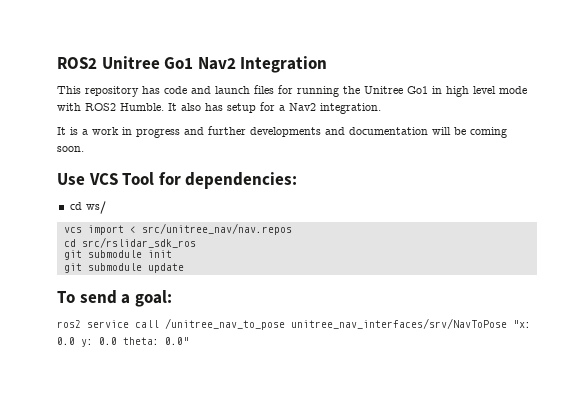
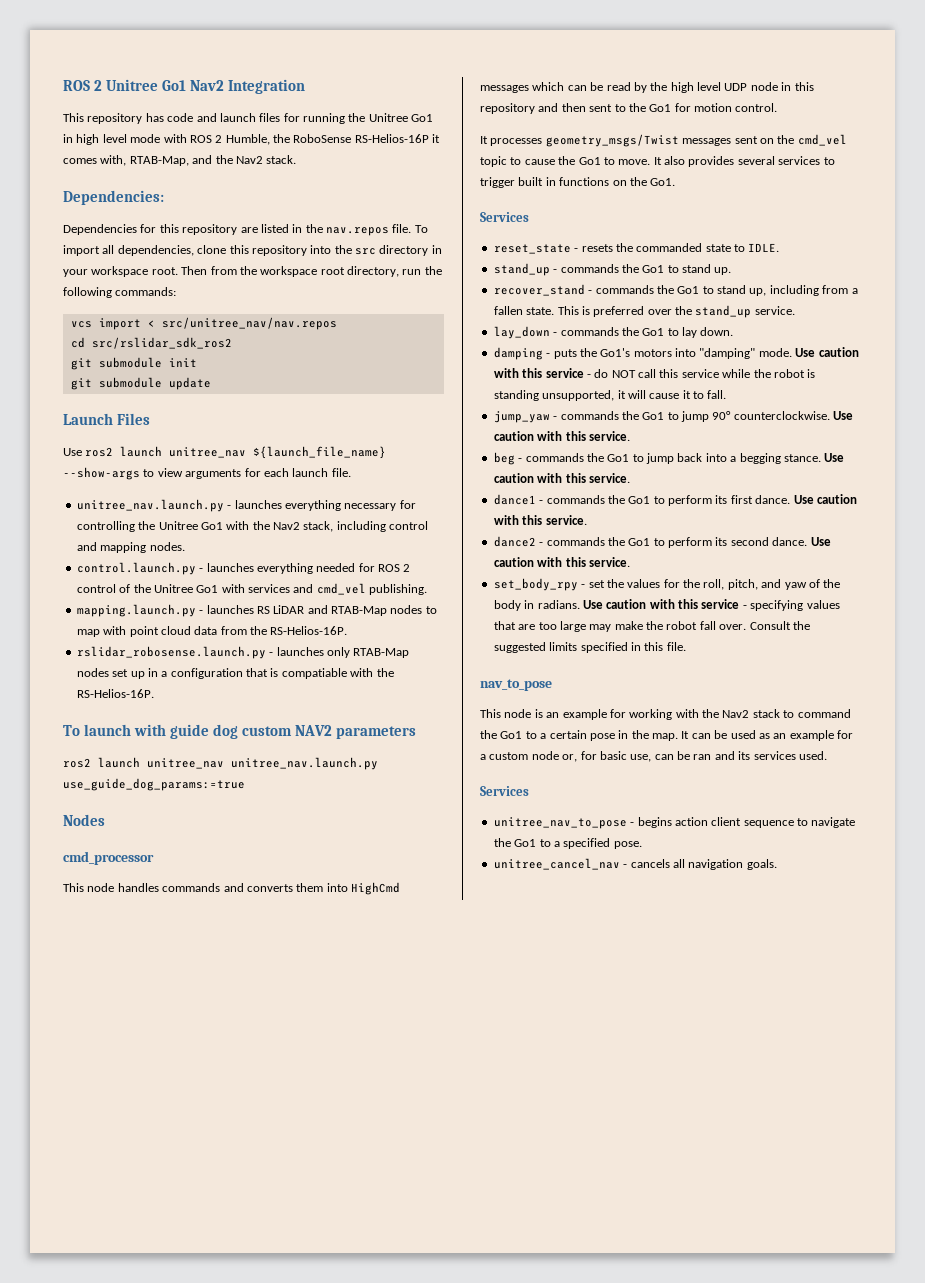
[57,57,97,69] ROS2 -> [63,80,103,91] ROS 2
[85,102,381,114] [57,126,507,138] [57,146,84,152] [57,172,298,189] [69,201,106,214] ROS2 Humble. It also has setup for a Nav2 integration. // It is a work in progress and further developments and documentation will be coming soon. // Use VCS Tool for dependencies: // cd ws/ -> [189,134,441,145] [63,155,297,166] [63,190,164,205] [63,224,428,236] [63,245,442,256] [63,266,442,277] [63,287,177,298] ROS 2 Humble, the RoboSense RS-Helios-16P it comes with, RTAB-Map, and the Nav2 stack. // Dependencies: // Dependencies for this repository are listed in the nav.repos file. To import all dependencies, clone this repository into the src directory in your workspace root. Then from the workspace root directory, run the following commands:
[81,237,196,248] src/rslidar_sdk_ros -> [91,337,232,349] src/rslidar_sdk_ros2
[57,290,172,307] [57,318,531,330] [57,337,189,347] To send a goal: // ros2 service call /unitree_nav_to_pose unitree_nav_interfaces/srv/NavToPose "x: 0.0 y: 0.0 theta: 0.0" -> [63,413,151,425] [63,446,387,459] [63,467,351,480] [76,499,416,512] [76,521,429,532] [76,542,185,553] [76,562,411,575] [76,583,428,595] [76,604,437,617] [76,626,348,637] [76,646,410,659] [76,668,394,679] [76,689,154,698] [63,724,417,739] [63,757,378,770] [63,778,245,791] [63,814,105,826] [63,851,154,865] [63,882,400,895] [480,82,814,93] [480,103,778,114] [480,134,847,147] [480,156,835,167] [480,177,676,188] [480,212,529,222] [493,243,780,254] [493,263,732,276] [493,284,858,296] [493,305,795,318] [493,326,734,339] [493,347,859,360] [493,368,816,378] [493,390,727,401] [493,411,854,423] [493,431,630,441] [493,452,845,465] [493,473,630,483] [493,494,857,506] [493,515,587,525] [493,536,831,548] [493,557,630,567] [493,578,841,591] [493,599,840,611] [493,621,810,632] [493,642,686,653] [480,679,552,691] [480,709,851,720] [480,730,853,741] [480,751,827,762] [480,786,529,796] [493,817,856,829] [493,838,642,849] [493,858,777,870] Launch Files // Use ros2 launch unitree_nav ${launch_file_name} --show-args to view arguments for each launch file. // unitree_nav.launch.py - launches everything necessary for controlling the Unitree Go1 with the Nav2 stack, including control and mapping nodes. // control.launch.py - launches everything needed for ROS 2 control of the Unitree Go1 with services and cmd_vel publishing. // mapping.launch.py - launches RS LiDAR and RTAB-Map nodes to map with point cloud data from the RS-Helios-16P. // rslidar_robosense.launch.py - launches only RTAB-Map nodes set up in a configuration that is compatiable with the RS-Helios-16P. // To launch with guide dog custom NAV2 parameters // ros2 launch unitree_nav unitree_nav.launch.py use_guide_dog_params:=true // Nodes // cmd_processor // This node handles commands and converts them into HighCmd messages which can be read by the high level UDP node in this repository and then sent to the Go1 for motion control. // It processes geometry_msgs/Twist messages sent on the cmd_vel topic to cause the Go1 to move. It also provides several services to trigger built in functions on the Go1. // Services // reset_state - resets the commanded state to IDLE. // stand_up - commands the Go1 to stand up. // recover_stand - commands the Go1 to stand up, including from a fallen state. This is preferred over the stand_up service. // lay_down - commands the Go1 to lay down. // damping - puts the Go1's motors into "damping" mode. Use caution with this service - do NOT call this service while the robot is standing unsupported, it will cause it to fall. // jump_yaw - commands the Go1 to jump 90° counterclockwise. Use caution with this service. // beg - commands the Go1 to jump back into a begging stance. Use caution with this service. // dance1 - commands the Go1 to perform its first dance. Use caution with this service. // dance2 - commands the Go1 to perform its second dance. Use caution with this service. // set_body_rpy - set the values for the roll, pitch, and yaw of the body in radians. Use caution with this service - specifying values that are too large may make the robot fall over. Consult the suggested limits specified in this file. // nav_to_pose // This node is an example for working with the Nav2 stack to command the Go1 to a certain pose in the map. It can be used as an example for a custom node or, for basic use, can be ran and its services used. // Services // unitree_nav_to_pose - begins action client sequence to navigate the Go1 to a specified pose. // unitree_cancel_nav - cancels all navigation goals.

